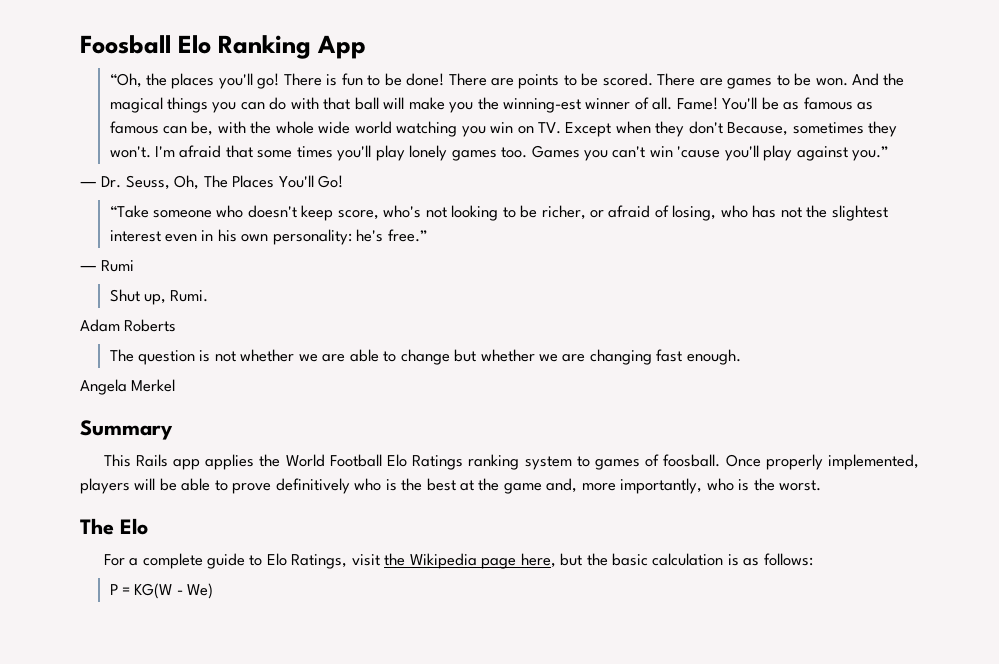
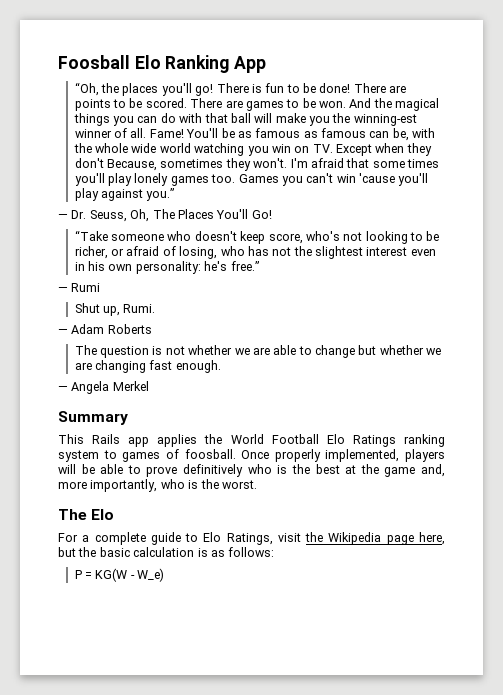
(209, 296) none -> [58,329,68,334] ―
(741, 357) none -> [58,386,68,391] ―
[187,583,214,599] We) -> [137,568,165,582] W_e)

